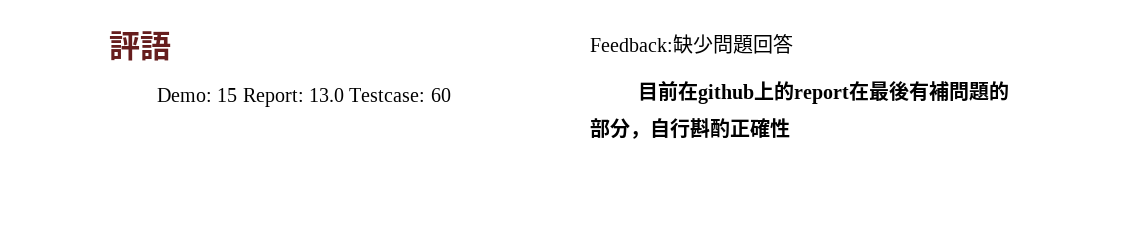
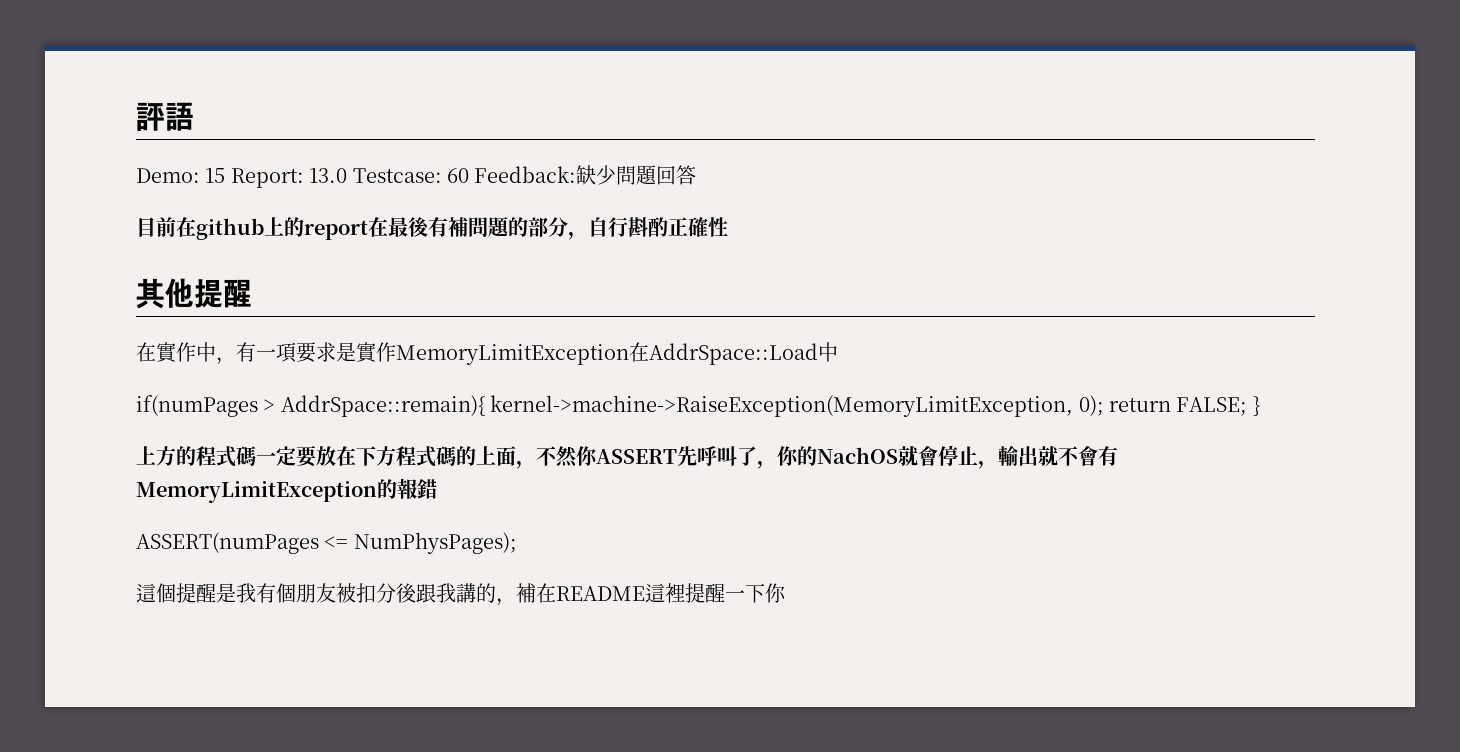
(790, 128) none -> [136,278,252,309] [136,342,838,365] [136,395,1260,417] [136,445,1118,469] [136,478,437,503] [136,532,517,554] [136,583,786,606] // 其他提醒 // 在實作中，有一項要求是實作MemoryLimitException在AddrSpace::Load中 // if(numPages > AddrSpace::remain){ kernel->machine->RaiseException(MemoryLimitException, 0); return FALSE; } // 上方的程式碼一定要放在下方程式碼的上面，不然你ASSERT先呼叫了，你的NachOS就會停止，輸出就不會有MemoryLimitException的報錯 // ASSERT(numPages <= NumPhysPages); // 這個提醒是我有個朋友被扣分後跟我講的，補在README這裡提醒一下你

